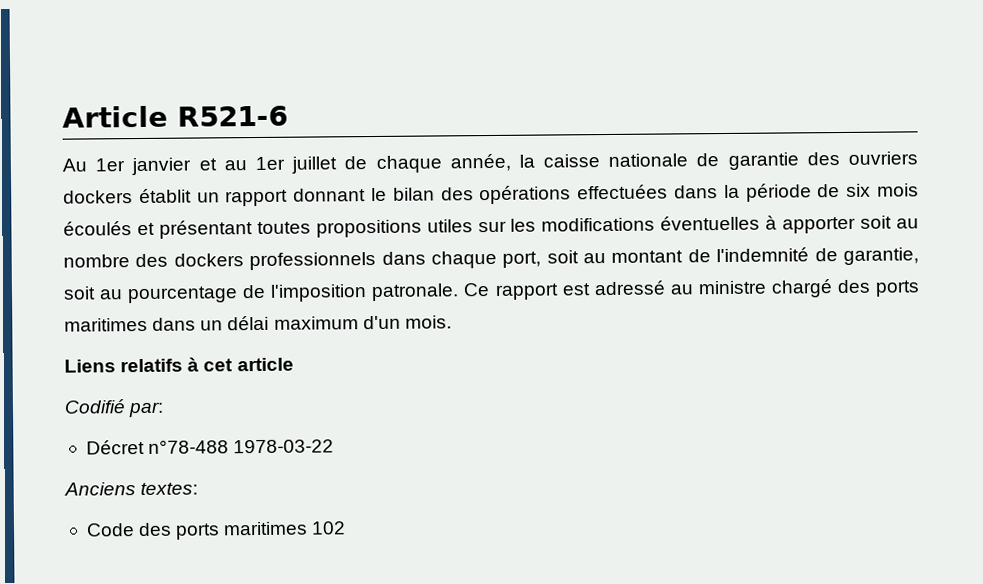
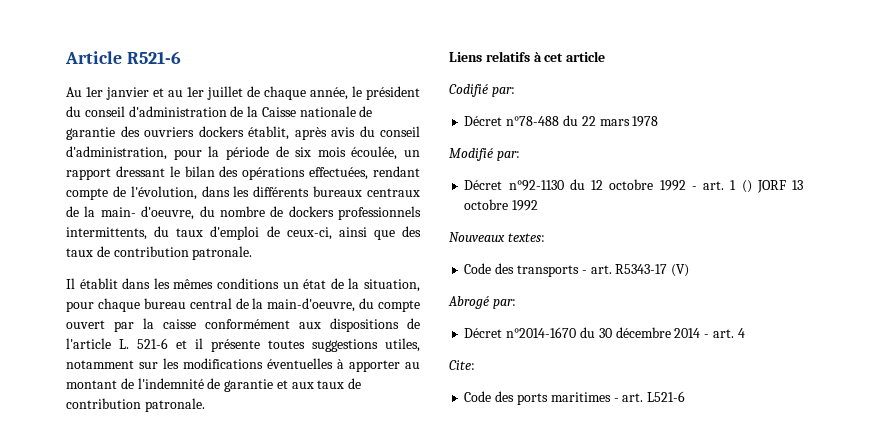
[518,154,601,168] la caisse -> [352,86,420,100] [66,106,296,117] le président du conseil d'administration de la Caisse
[138,184,718,207] établit un rapport donnant le bilan des opérations effectuées dans -> [248,126,420,140] [66,146,202,160] établit, après avis du conseil d'administration, pour
[63,219,473,239] écoulés et présentant toutes propositions utiles -> [351,146,420,160] [66,166,420,180] [66,186,420,200] [66,206,421,220] [66,226,421,240] [66,246,253,260] [66,278,420,292] [66,298,420,312] [66,318,420,332] [66,338,420,352] [66,360,134,369] écoulée, un rapport dressant le bilan des opérations effectuées, rendant compte de l'évolution, dans les différents bureaux centraux de la main- d'oeuvre, du nombre de dockers professionnels intermittents, du taux d'emploi de ceux-ci, ainsi que des taux de contribution patronale. // Il établit dans les mêmes conditions un état de la situation, pour chaque bureau central de la main-d'oeuvre, du compte ouvert par la caisse conformément aux dispositions de l'article L. 521-6 et il présente toutes suggestions utiles, notamment
[860,215,919,229] [63,250,579,271] soit au nombre des dockers professionnels dans chaque port, soit -> (400, 366) none
[843,247,919,265] [63,279,920,304] [64,315,452,332] garantie, soit au pourcentage de l'imposition patronale. Ce rapport est adressé au ministre chargé des ports maritimes dans un délai maximum d'un mois. -> [224,378,362,392] [66,398,205,412] garantie et aux taux de contribution patronale.
[233,439,335,454] [64,482,199,496] 1978-03-22 // Anciens textes: -> [562,115,659,127] [449,148,520,161] [464,179,804,193] [464,199,539,211] [449,232,545,242] [464,263,690,277] [448,296,516,309] [464,327,745,338] [449,360,475,370] du 22 mars 1978 // Modifié par: // Décret n°92-1130 du 12 octobre 1992 - art. 1 () JORF 13 octobre 1992 // Nouveaux textes: // Code des transports - art. R5343-17 (V) // Abrogé par: // Décret n°2014-1670 du 30 décembre 2014 - art. 4 // Cite:
[311,521,347,535] 102 -> [613,391,686,402] - art. L521-6

